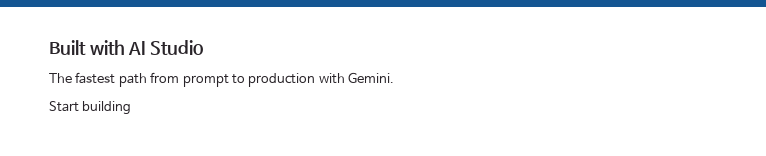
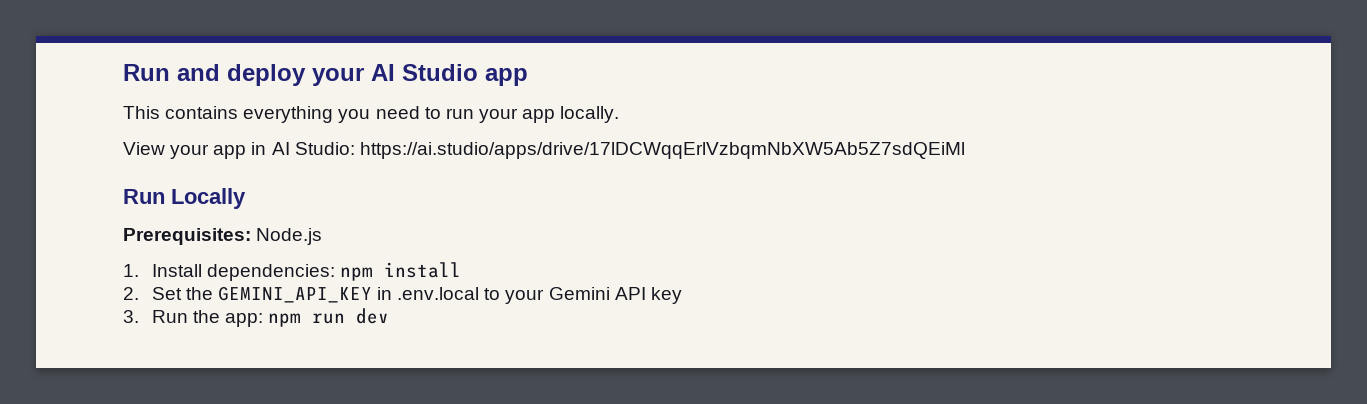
[49,40,204,55] [49,72,394,87] [49,101,132,115] Built with AI Studio // The fastest path from prompt to production with Gemini. // Start building -> [123,64,528,86] [123,106,620,123] [123,142,965,159] [123,188,246,209] [123,228,323,245] [123,262,461,281] [123,286,682,304] [123,308,389,327] Run and deploy your AI Studio app // This contains everything you need to run your app locally. // View your app in AI Studio: https://ai.studio/apps/drive/17lDCWqqErlVzbqmNbXW5Ab5Z7sdQEiMl // Run Locally // Prerequisites: Node.js // 1. Install dependencies: npm install // 2. Set the GEMINI_API_KEY in .env.local to your Gemini API key // 3. Run the app: npm run dev

